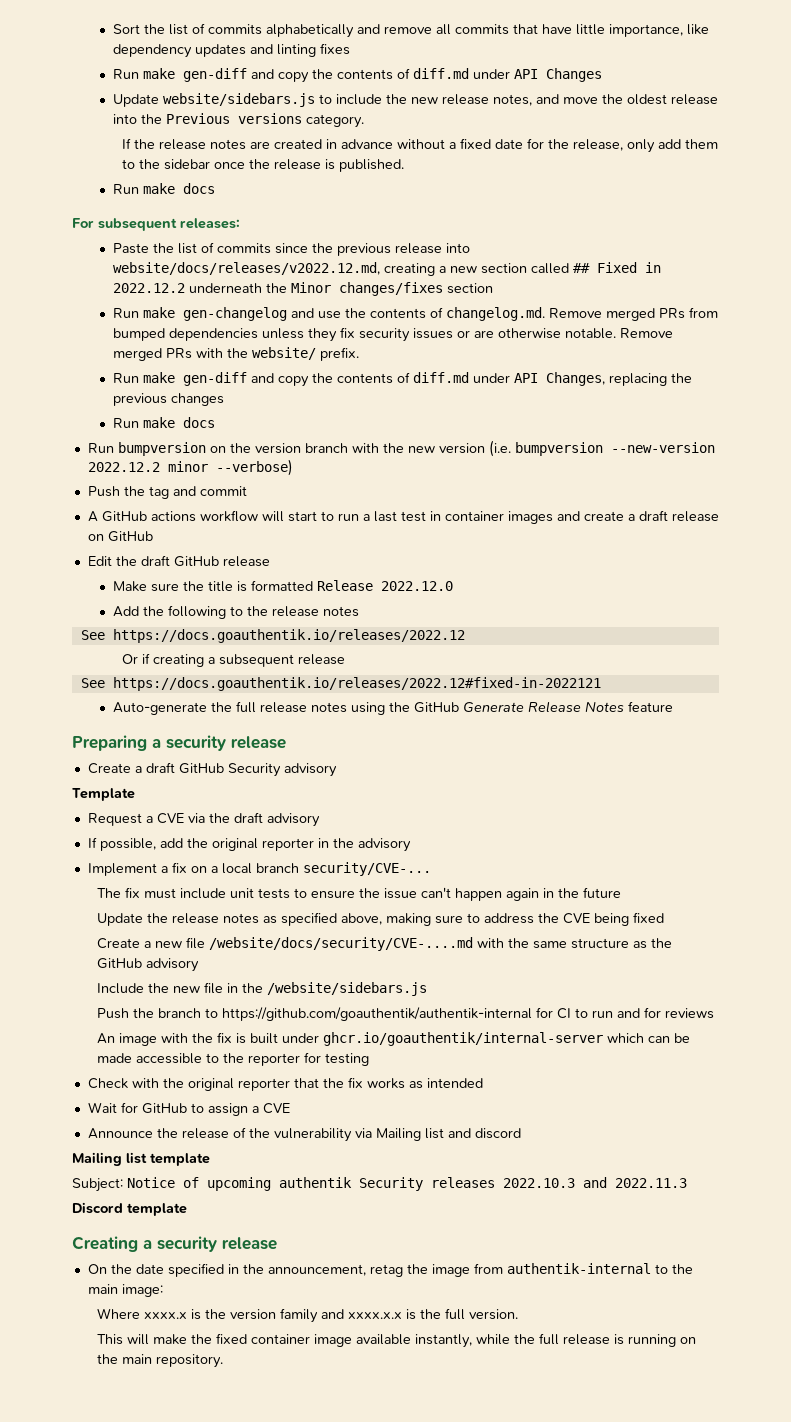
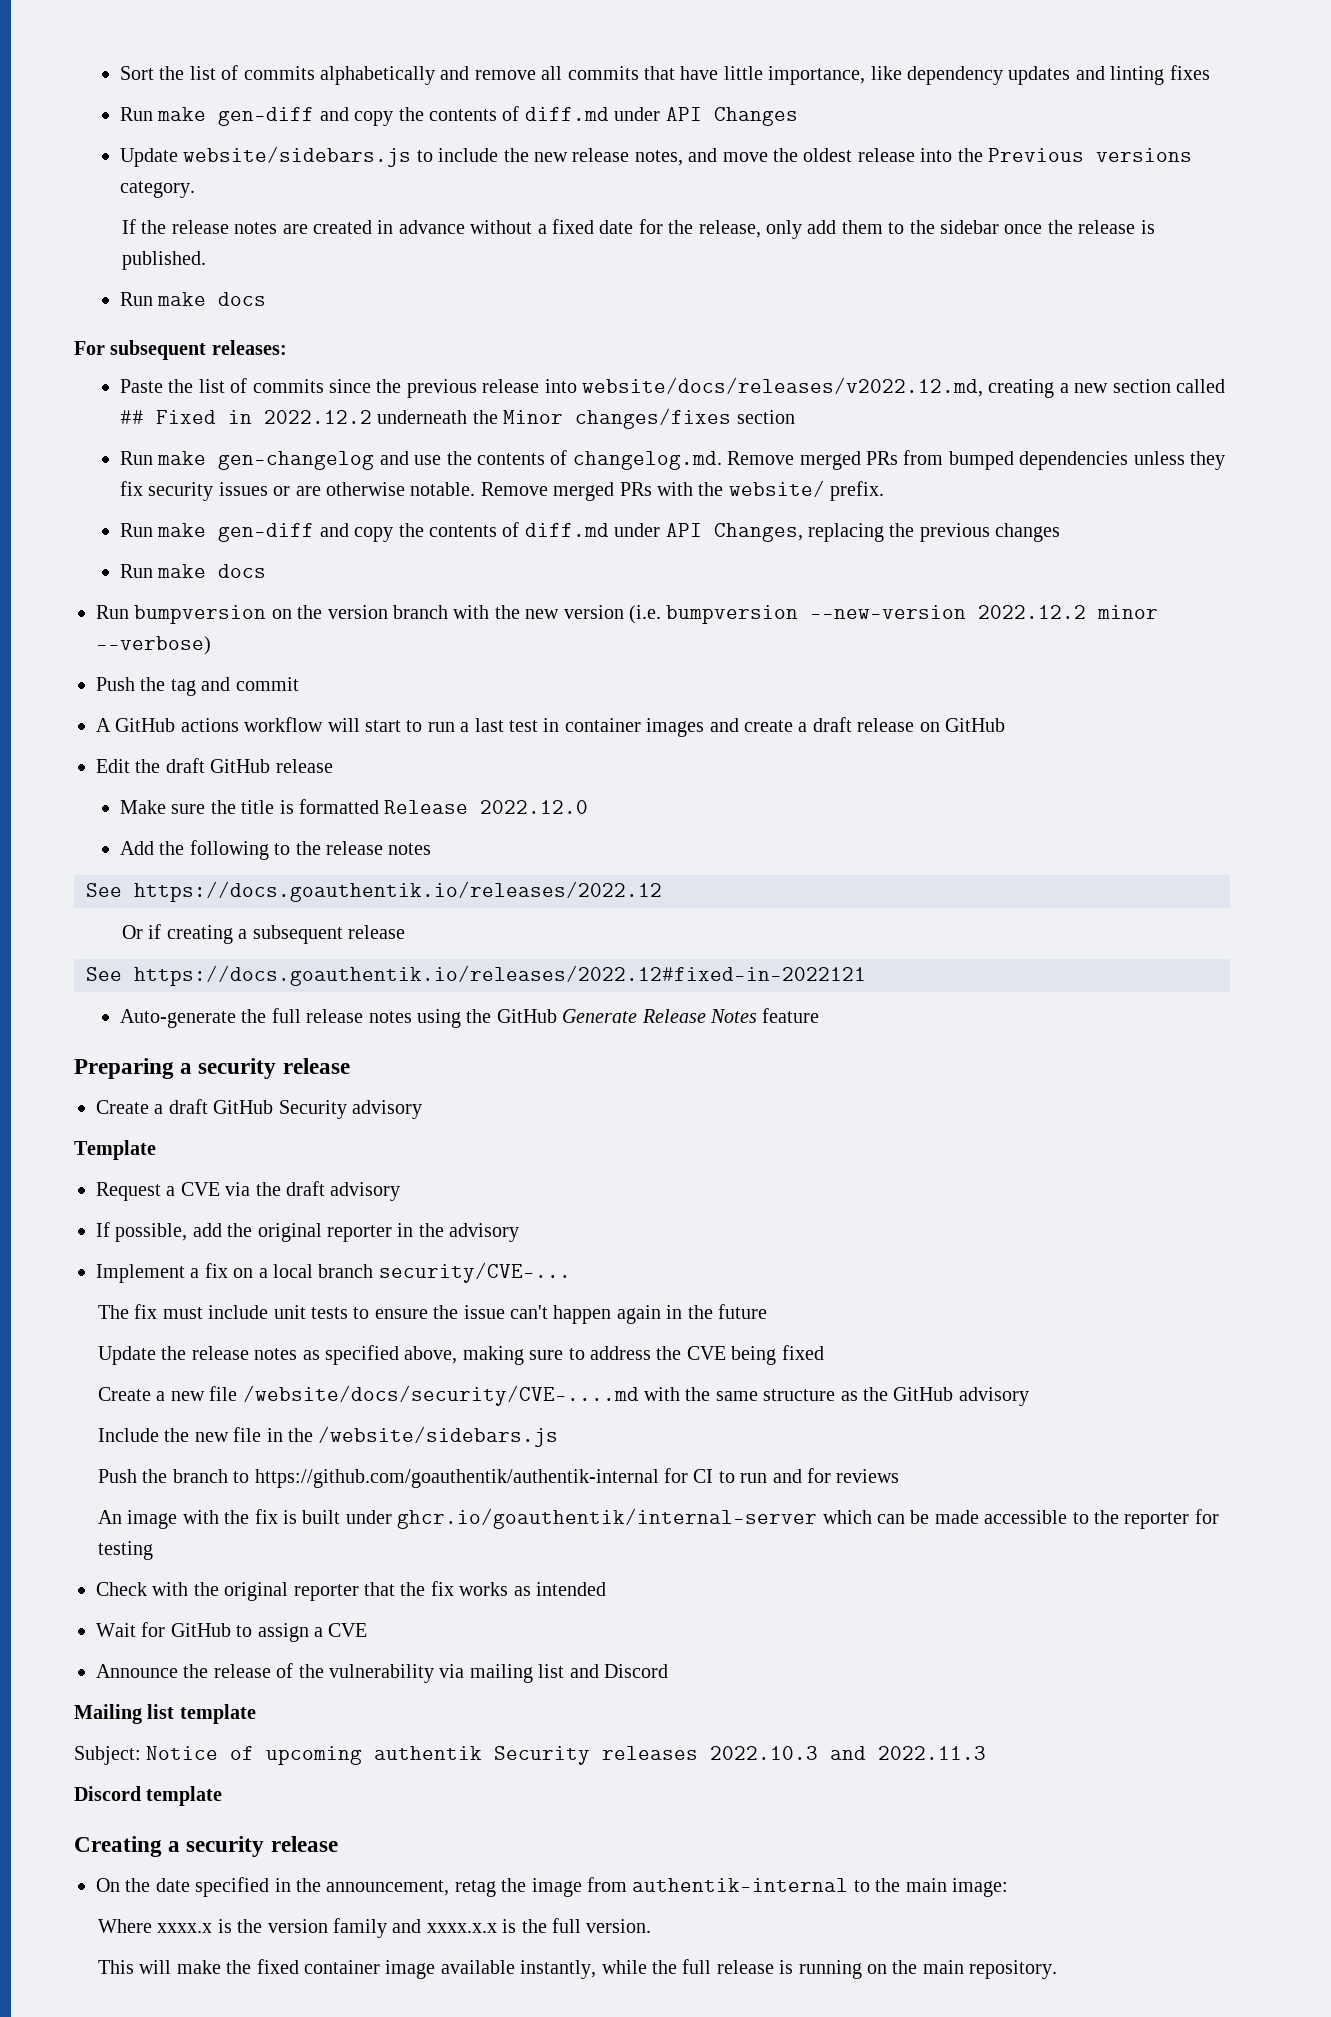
[375,1128,421,1141] Mailing -> [469,1664,533,1683] mailing
[474,1128,521,1139] discord -> [603,1664,668,1678] Discord

